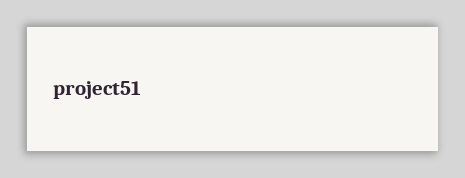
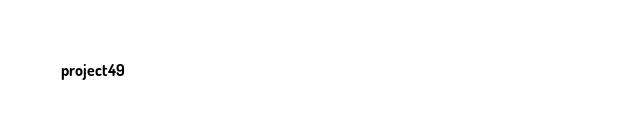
[53,81,141,99] project51 -> [61,64,125,80] project49

